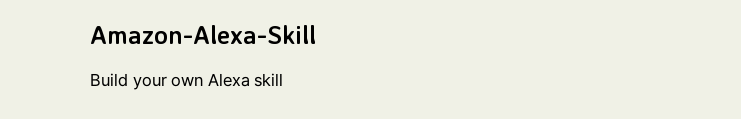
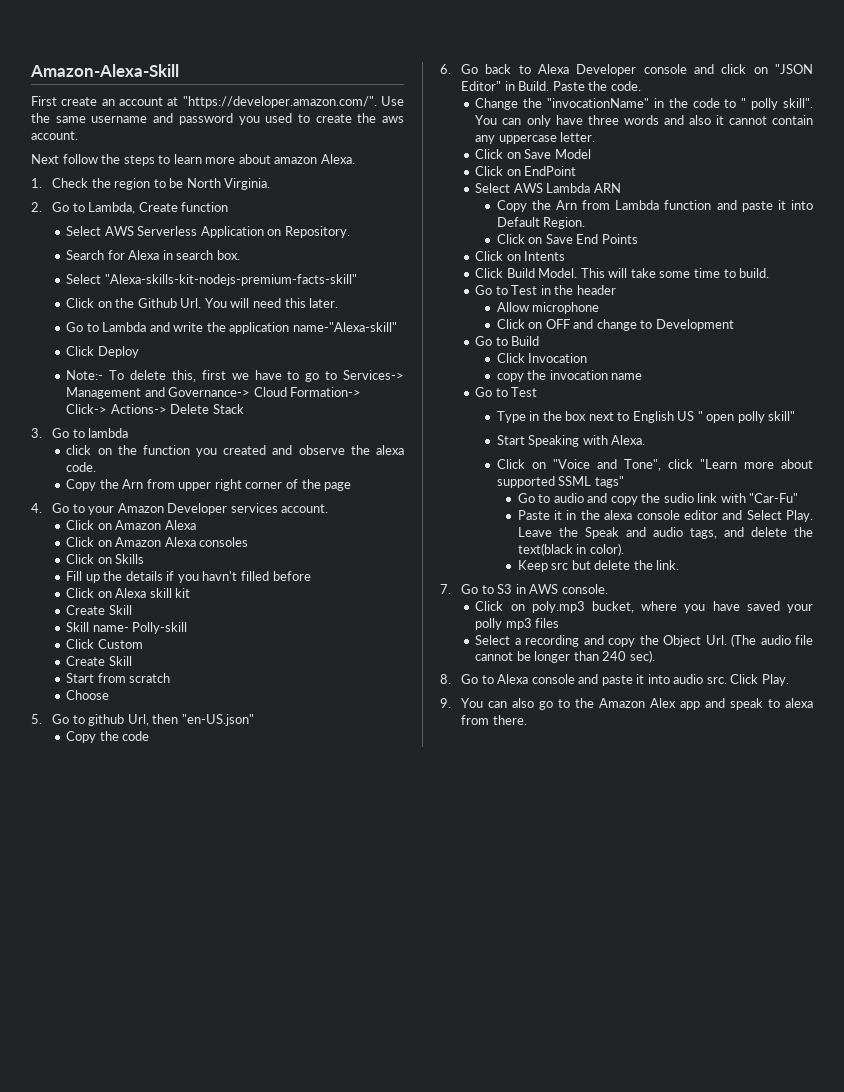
[90,73,284,90] Build your own Alexa skill -> [31,96,404,108] [31,113,404,125] [31,131,78,140] [31,154,355,166] [31,178,271,190] [31,202,229,214] [66,226,350,238] [66,250,240,260] [66,274,357,286] [66,298,339,308] [66,322,397,334] [66,346,139,358] [66,370,404,382] [66,387,362,399] [66,404,244,414] [31,428,129,438] [66,445,404,457] [66,462,97,472] [66,479,352,491] [31,503,329,515] [66,520,196,530] [66,537,249,547] [66,554,145,564] [66,571,311,583] [66,588,191,598] [66,605,132,615] [66,622,188,634] [66,639,143,649] [66,656,132,666] [66,673,171,683] [66,690,110,700] [31,714,254,726] [66,731,150,743] [440,64,813,76] [461,81,641,91] [475,98,813,110] [475,115,813,127] [475,132,596,144] [475,149,591,159] [475,166,577,176] [475,183,621,193] [496,200,813,212] [496,217,586,229] [496,234,638,244] [475,251,566,261] [475,268,770,278] [475,285,616,295] [496,302,600,314] [496,319,734,331] [475,336,540,346] [496,353,588,363] [496,370,643,382] [475,387,538,397] [496,411,796,423] [496,435,646,447] [496,459,813,471] [496,476,624,488] [517,493,799,505] [517,510,813,522] [517,527,814,539] [517,543,624,556] [517,560,680,572] [440,584,608,594] [475,601,813,613] [475,618,560,630] [475,634,813,647] [475,650,655,663] [440,674,789,686] [440,698,813,710] [461,715,527,725] First create an account at "https://developer.amazon.com/". Use the same username and password you used to create the aws account. // Next follow the steps to learn more about amazon Alexa. // 1. Check the region to be North Virginia. // 2. Go to Lambda, Create function // Select AWS Serverless Application on Repository. // Search for Alexa in search box. // Select "Alexa-skills-kit-nodejs-premium-facts-skill" // Click on the Github Url. You will need this later. // Go to Lambda and write the application name-"Alexa-skill" // Click Deploy // Note:- To delete this, first we have to go to Services-> Management and Governance-> Cloud Formation-> Click-> Actions-> Delete Stack // 3. Go to lambda // click on the function you created and observe the alexa code. // Copy the Arn from upper right corner of the page // 4. Go to your Amazon Developer services account. // Click on Amazon Alexa // Click on Amazon Alexa consoles // Click on Skills // Fill up the details if you havn't filled before // Click on Alexa skill kit // Create Skill // Skill name- Polly-skill // Click Custom // Create Skill // Start from scratch // Choose // 5. Go to github Url, then "en-US.json" // Copy the code // 6. Go back to Alexa Developer console and click on "JSON Editor" in Build. Paste the code. // Change the "invocationName" in the code to " polly skill". You can only have three words and also it cannot contain any uppercase letter. // Click on Save Model // Click on EndPoint // Select AWS Lambda ARN // Copy the Arn from Lambda function and paste it into Default Region. // Click on Save End Points // Click on Intents // Click Build Model. This will take some time to build. // Go to Test in the header // Allow microphone // Click on OFF and change to Development // Go to Build // Click Invocation // copy the invocation name // Go to Test // Type in the box next to English US " open polly skill" // Start Speaking with Alexa. // Click on "Voice and Tone", click "Learn more about supported SSML tags" // Go to audio and copy the sudio link with "Car-Fu" // Paste it in the alexa console editor and Select Play. Leave the Speak and audio tags, and delete the text(black in color). // Keep src but delete the link. // 7. Go to S3 in AWS console. // Click on poly.mp3 bucket, where you have saved your polly mp3 files // Select a recording and copy the Object Url. (The audio file cannot be longer than 240 sec). // 8. Go to Alexa console and paste it into audio src. Click Play. // 9. You can also go to the Amazon Alex app and speak to alexa from there.

